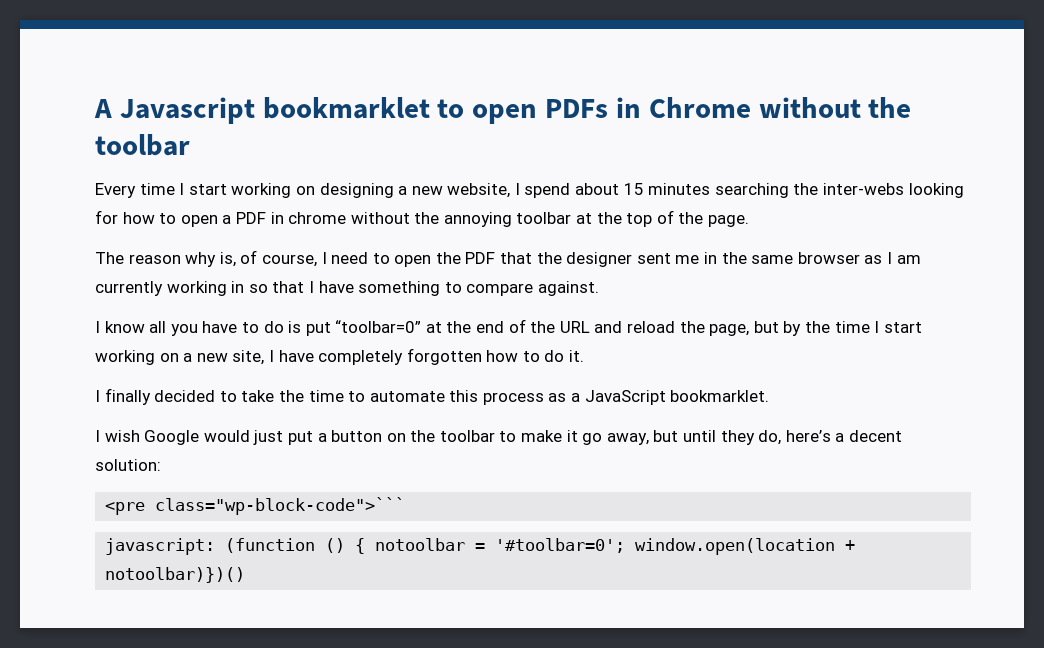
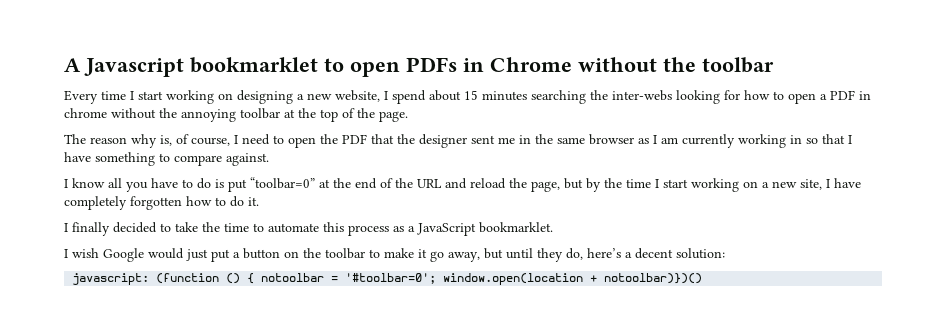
[105,497,406,515] // <pre class="wp-block-code">``` -> (725, 253) none

